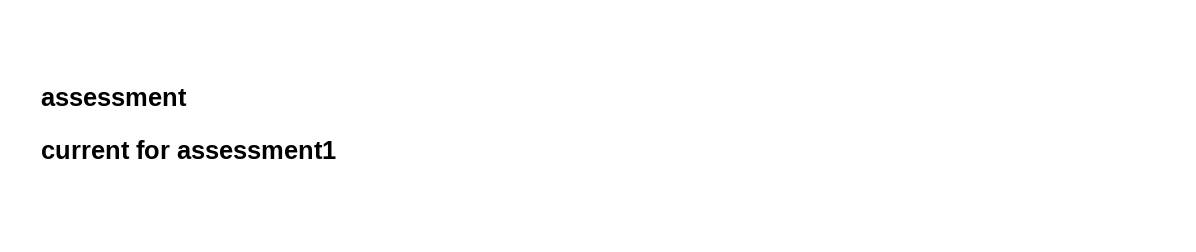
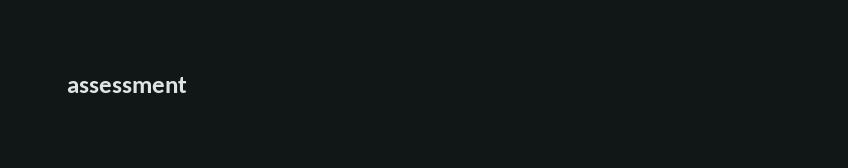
[41,140,336,159] // current for assessment1 -> (187, 85) none

